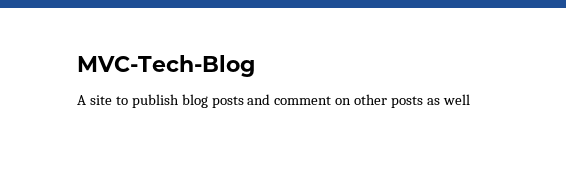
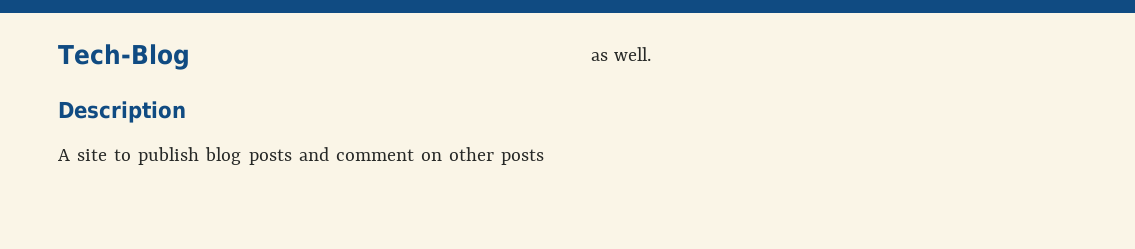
[77,55,255,77] MVC-Tech-Blog -> [58,44,190,70] [58,101,186,123] Tech-Blog // Description
[442,94,470,105] well -> [613,47,651,61] well.

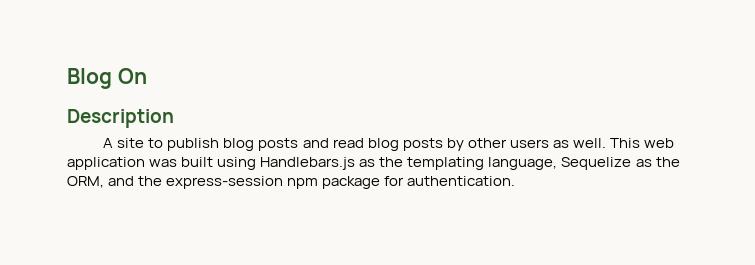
[58,44,190,70] Tech-Blog -> [67,68,147,89] Blog On
[335,147,544,165] [591,47,651,61] comment on other posts as well. -> [332,138,675,151] [67,157,680,170] [67,176,516,189] read blog posts by other users as well. This web application was built using Handlebars.js as the templating language, Sequelize as the ORM, and the express-session npm package for authentication.

